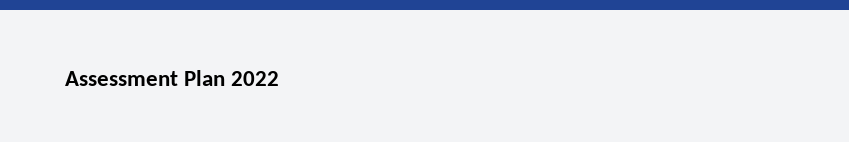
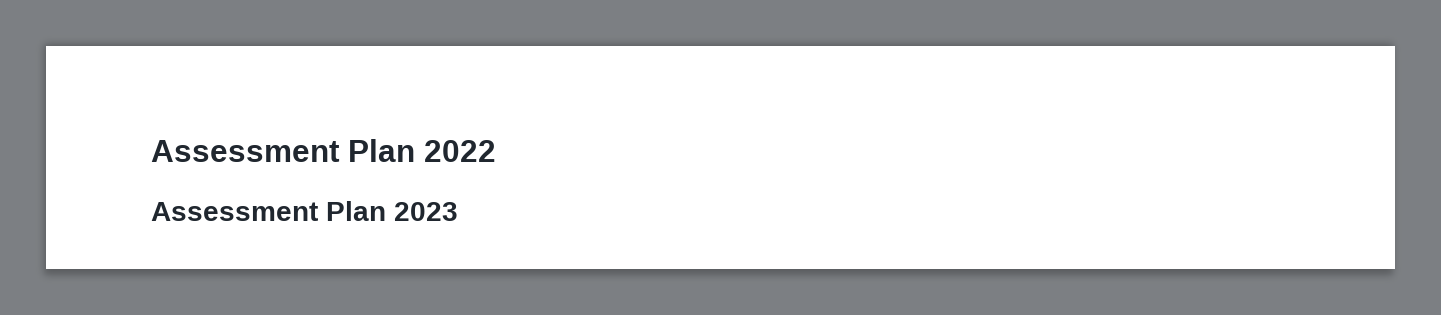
(280, 78) none -> [151,201,458,221] // Assessment Plan 2023

